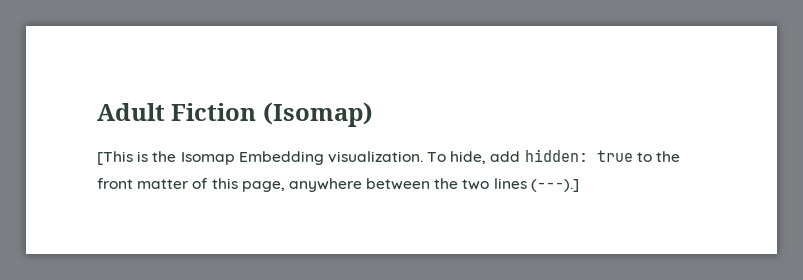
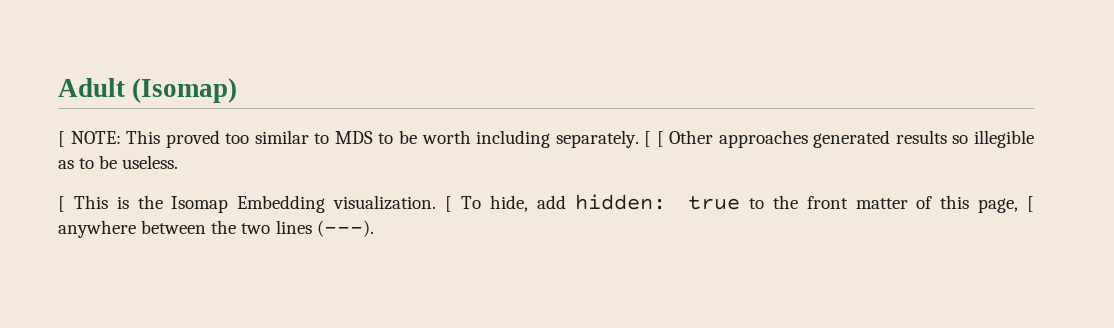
[171,103,257,121] Fiction -> (125, 87) none
[97,151,133,165] [This -> [58,130,1034,148] [58,155,179,169] [58,195,108,212] [ NOTE: This proved too similar to MDS to be worth including separately. [ [ Other approaches generated results so illegible as to be useless. // [ This
(423, 157) none -> [445,196,453,212] [
(285, 186) none -> [1027,196,1035,212] [
[530,179,579,192] (---).] -> [316,220,374,237] (---).

